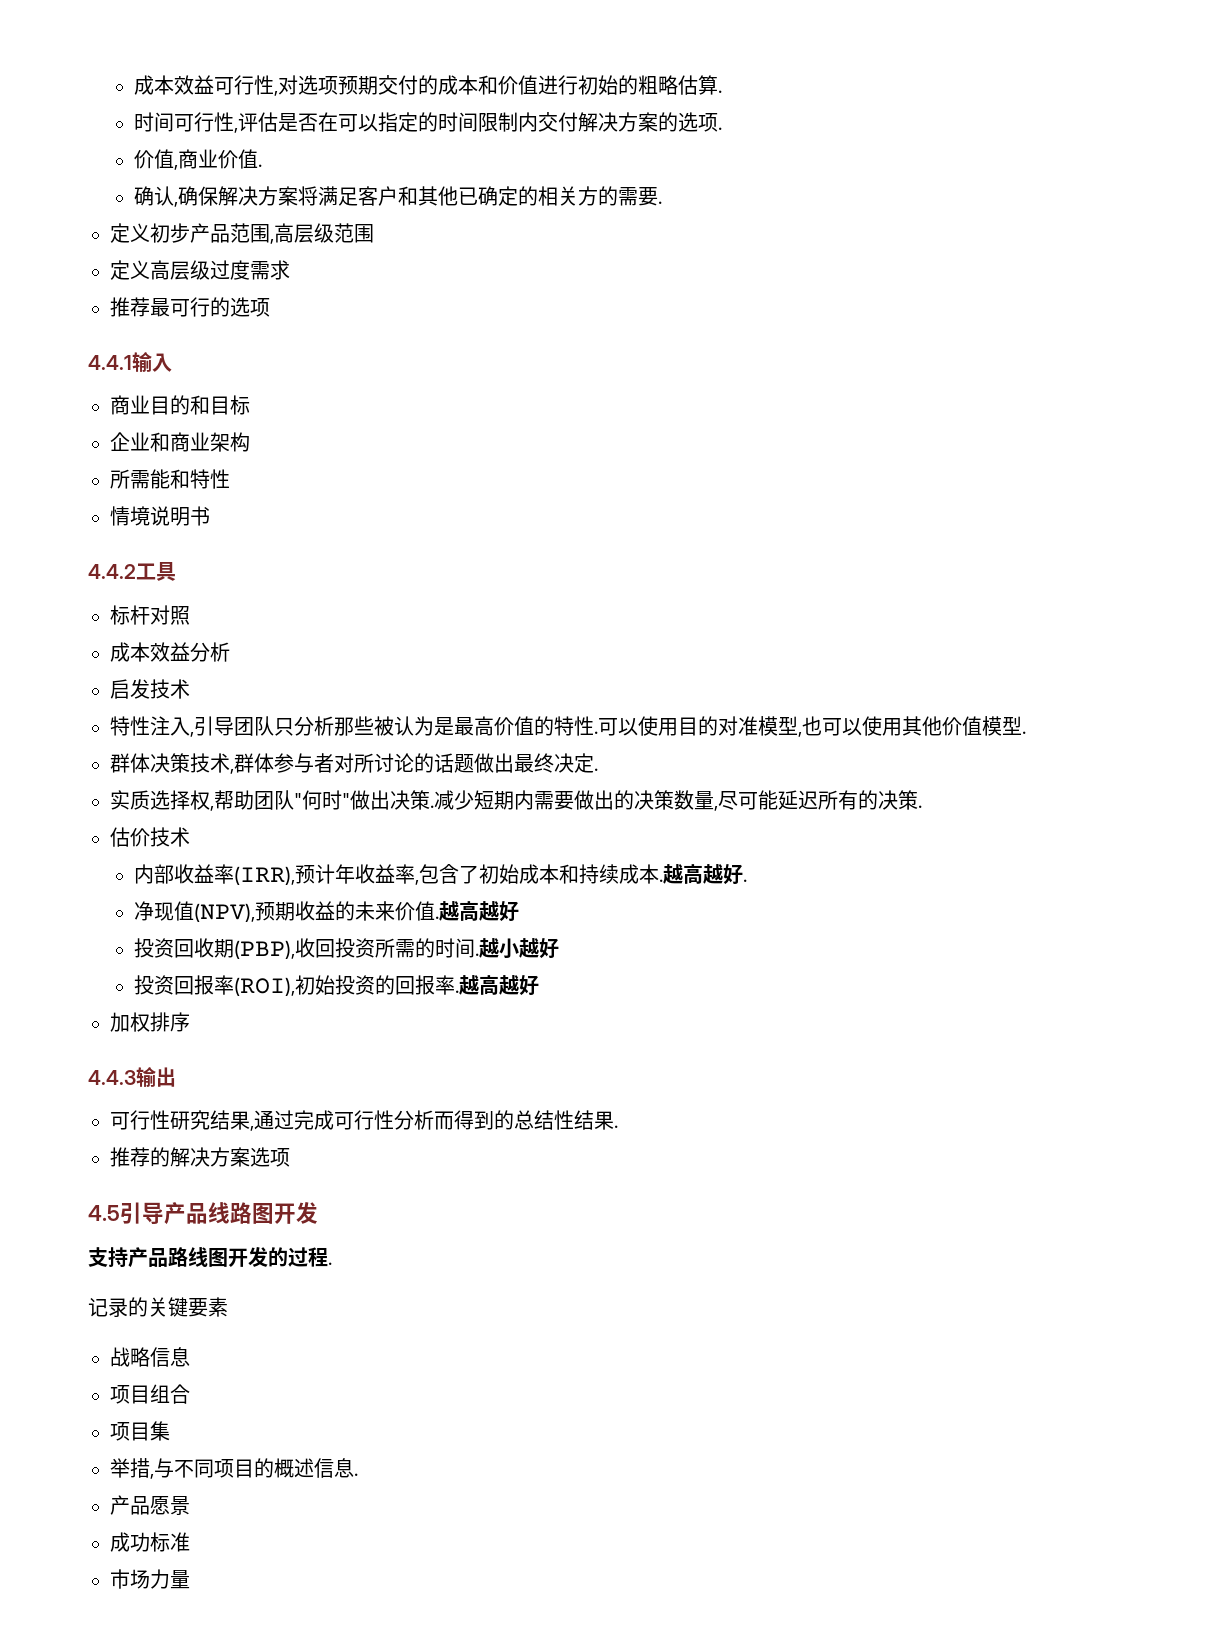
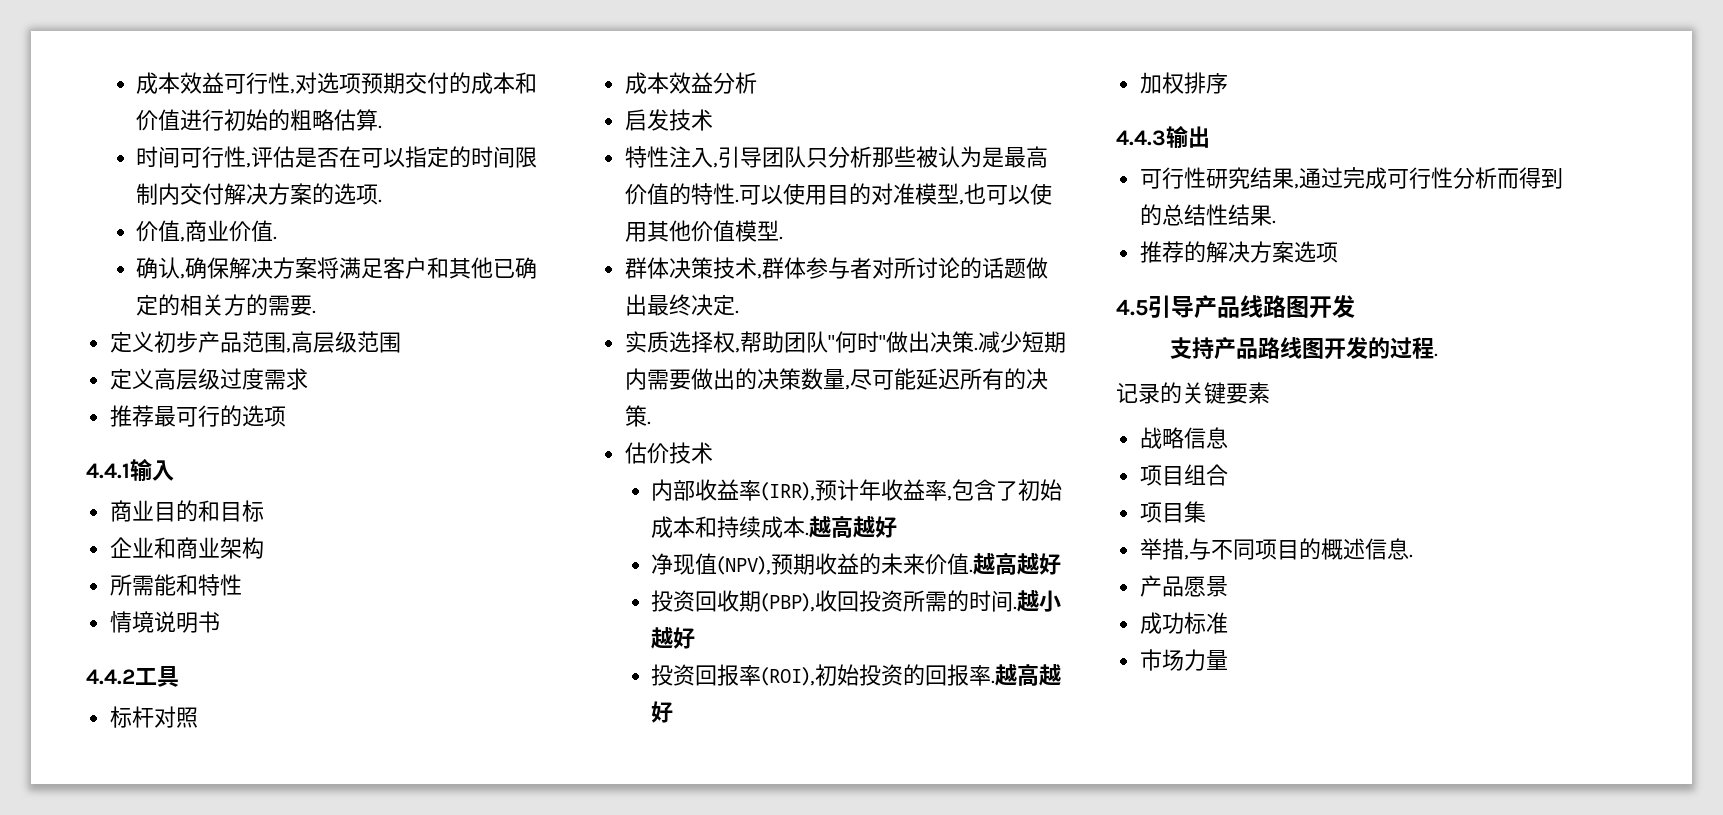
[742,879,747,882] . -> (898, 527) none

